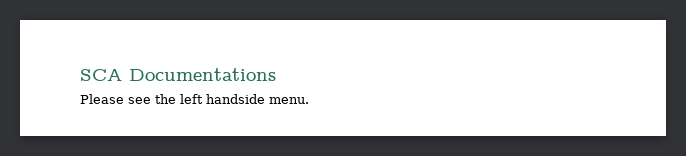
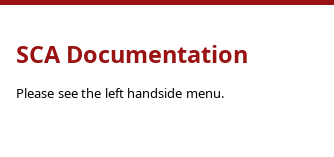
[129,68,276,81] Documentations -> [66,45,249,63] Documentation

